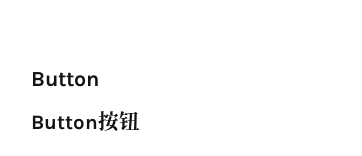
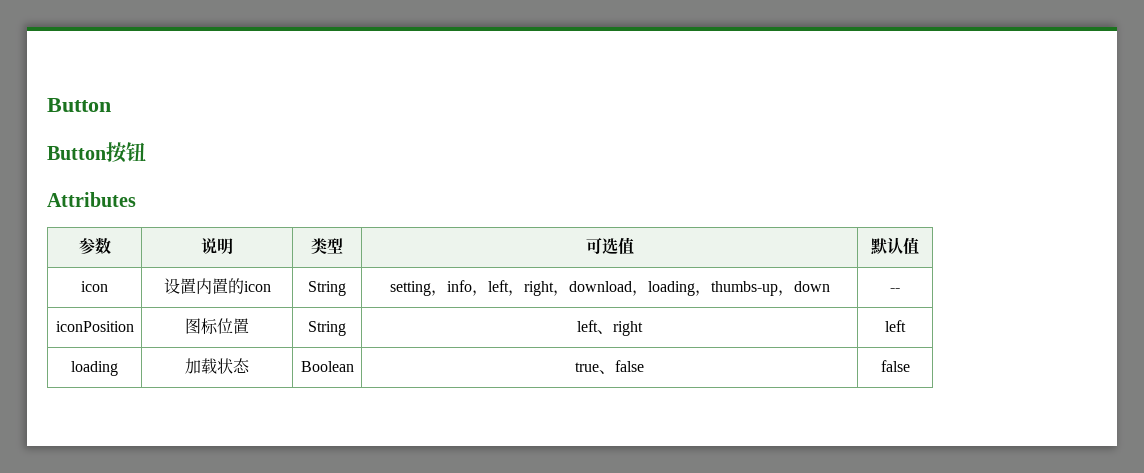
(140, 121) none -> [47,192,136,207] [78,237,111,255] [200,238,233,254] [311,238,343,255] [585,237,634,255] [871,237,919,255] [81,281,108,292] [163,278,271,294] [308,281,346,296] [389,280,830,296] [890,288,900,292] [55,321,134,332] [184,318,249,335] [308,321,346,336] [577,320,643,336] [885,320,906,332] [71,361,118,376] [184,358,250,374] [300,361,354,372] [575,360,644,374] [880,360,910,372] // Attributes // 参数 | 说明 | 类型 | 可选值 | 默认值 // icon | 设置内置的icon | String | setting，info，left，right，download，loading，thumbs-up，down | -- // iconPosition | 图标位置 | String | left、right | left // loading | 加载状态 | Boolean | true、false | false

